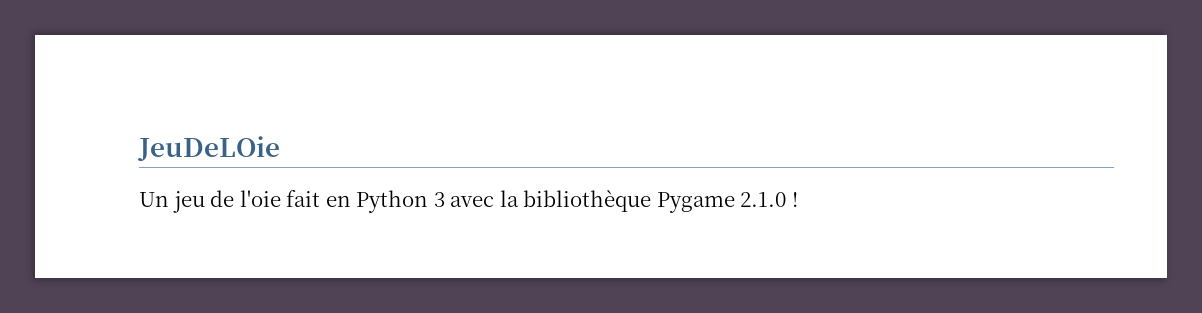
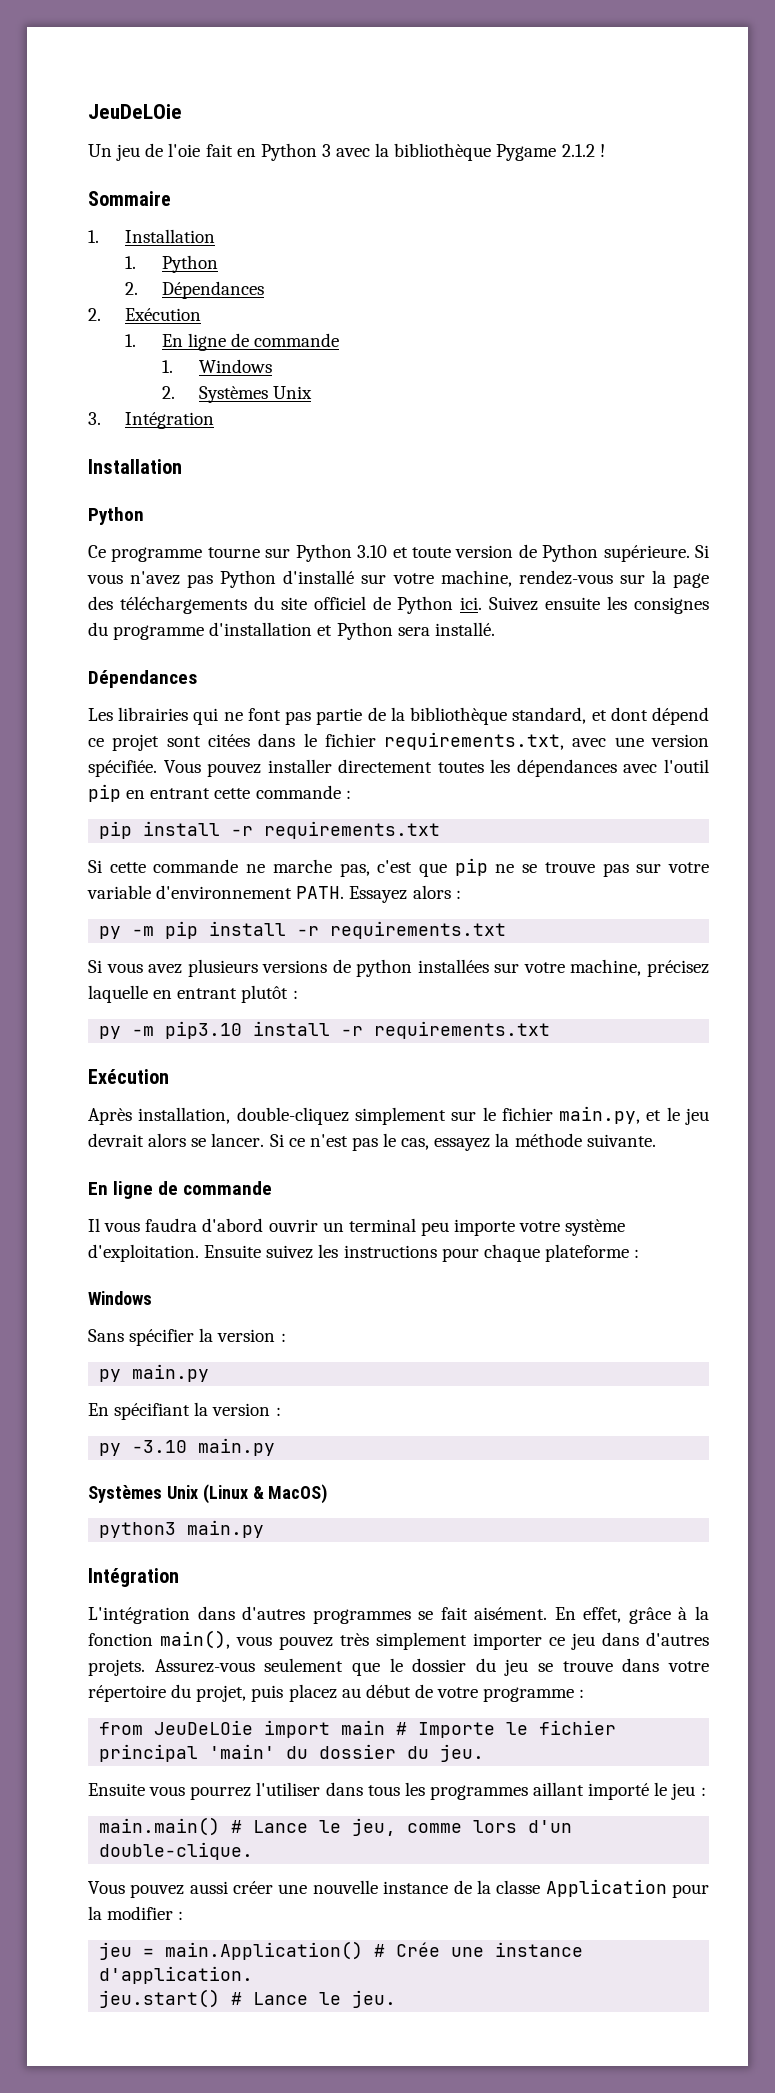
[740,192,787,207] 2.1.0 -> [561,144,595,157] 2.1.2
(798, 199) none -> [88,191,171,206] [88,229,216,243] [125,255,219,273] [125,281,265,299] [88,308,202,321] [125,333,340,351] [162,359,273,373] [162,386,313,403] [88,412,215,429] [88,459,182,474] [88,507,144,525] [88,544,709,562] [87,570,709,588] [88,596,709,614] [88,622,495,640] [88,670,197,688] [88,707,709,725] [88,732,709,751] [88,759,709,777] [88,784,351,802] [99,821,441,839] [88,858,709,877] [87,885,461,903] [99,921,507,939] [88,959,709,977] [88,985,298,1003] [99,1021,551,1039] [88,1069,169,1084] [88,1106,709,1125] [88,1133,656,1151] [88,1181,273,1199] [88,1218,626,1236] [88,1244,640,1262] [88,1291,152,1305] [88,1328,286,1346] [99,1364,210,1382] [88,1402,281,1420] [99,1438,276,1456] [88,1484,328,1504] [99,1520,265,1538] [88,1568,179,1587] [88,1606,709,1624] [88,1630,709,1650] [88,1658,709,1676] [88,1684,585,1702] [99,1720,617,1738] [99,1744,485,1762] [88,1782,706,1800] [99,1817,573,1836] [99,1842,254,1860] [88,1879,709,1898] [88,1906,184,1920] [99,1941,584,1960] [99,1966,254,1984] [99,1989,397,2008] // Sommaire // 1. Installation // 1. Python // 2. Dépendances // 2. Exécution // 1. En ligne de commande // 1. Windows // 2. Systèmes Unix // 3. Intégration // Installation // Python // Ce programme tourne sur Python 3.10 et toute version de Python supérieure. Si vous n'avez pas Python d'installé sur votre machine, rendez-vous sur la page des téléchargements du site officiel de Python ici. Suivez ensuite les consignes du programme d'installation et Python sera installé. // Dépendances // Les librairies qui ne font pas partie de la bibliothèque standard, et dont dépend ce projet sont citées dans le fichier requirements.txt, avec une version spécifiée. Vous pouvez installer directement toutes les dépendances avec l'outil pip en entrant cette commande : // pip install -r requirements.txt // Si cette commande ne marche pas, c'est que pip ne se trouve pas sur votre variable d'environnement PATH. Essayez alors : // py -m pip install -r requirements.txt // Si vous avez plusieurs versions de python installées sur votre machine, précisez laquelle en entrant plutôt : // py -m pip3.10 install -r requirements.txt // Exécution // Après installation, double-cliquez simplement sur le fichier main.py, et le jeu devrait alors se lancer. Si ce n'est pas le cas, essayez la méthode suivante. // En ligne de commande // Il vous faudra d'abord ouvrir un terminal peu importe votre système d'exploitation. Ensuite suivez les instructions pour chaque plateforme : // Windows // Sans spécifier la version : // py main.py // En spécifiant la version : // py -3.10 main.py // Systèmes Unix (Linux & MacOS) // python3 main.py // Intégration // L'intégration dans d'autres programmes se fait aisément. En effet, grâce à la fonction main(), vous pouvez très simplement importer ce jeu dans d'autres projets. Assurez-vous seulement que le dossier du jeu se trouve dans votre répertoire du projet, puis placez au début de votre programme : // from JeuDeLOie import main # Importe le fichier principal 'main' du dossier du jeu. // Ensuite vous pourrez l'utiliser dans tous les programmes aillant importé le jeu : // main.main() # Lance le jeu, comme lors d'un double-clique. // Vous pouvez aussi créer une nouvelle instance de la classe Application pour la modifier : // jeu = main.Application() # Crée une instance d'application. // jeu.start() # Lance le jeu.

